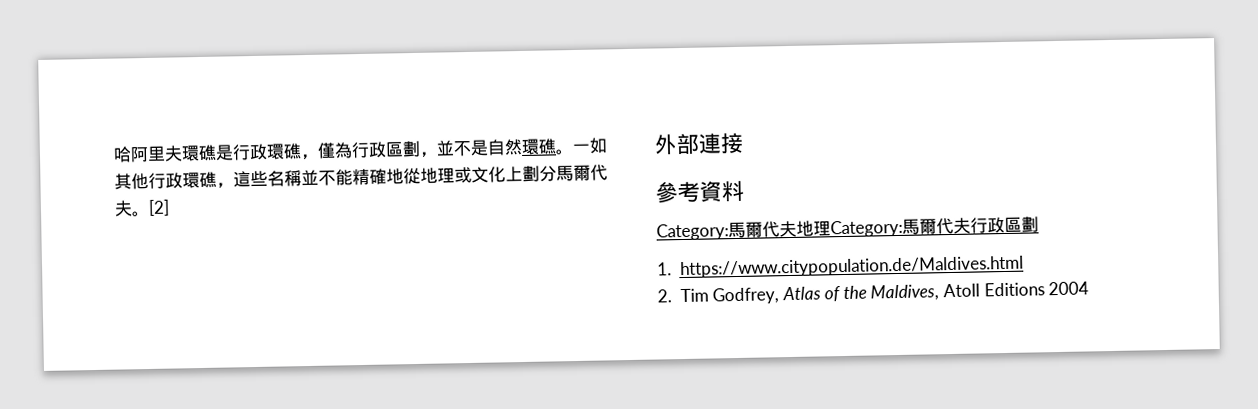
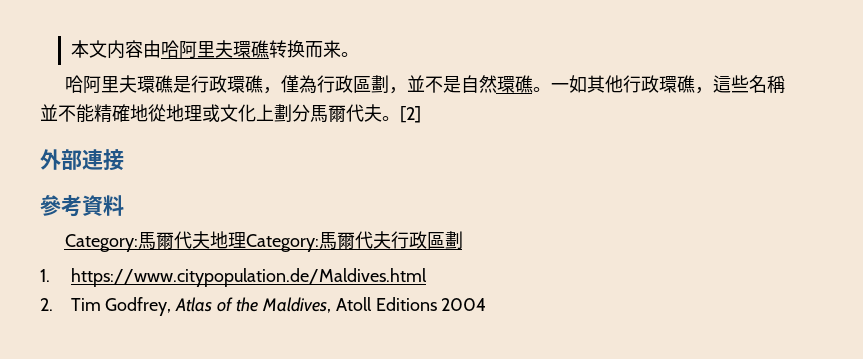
(113, 154) none -> [70,40,359,59] 本文内容由哈阿里夫環礁转换而来。 //

